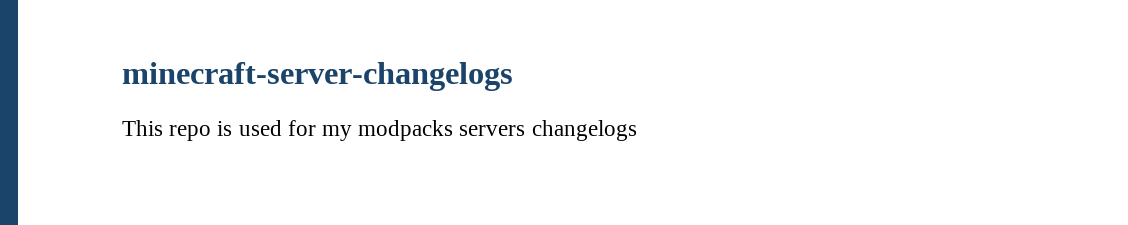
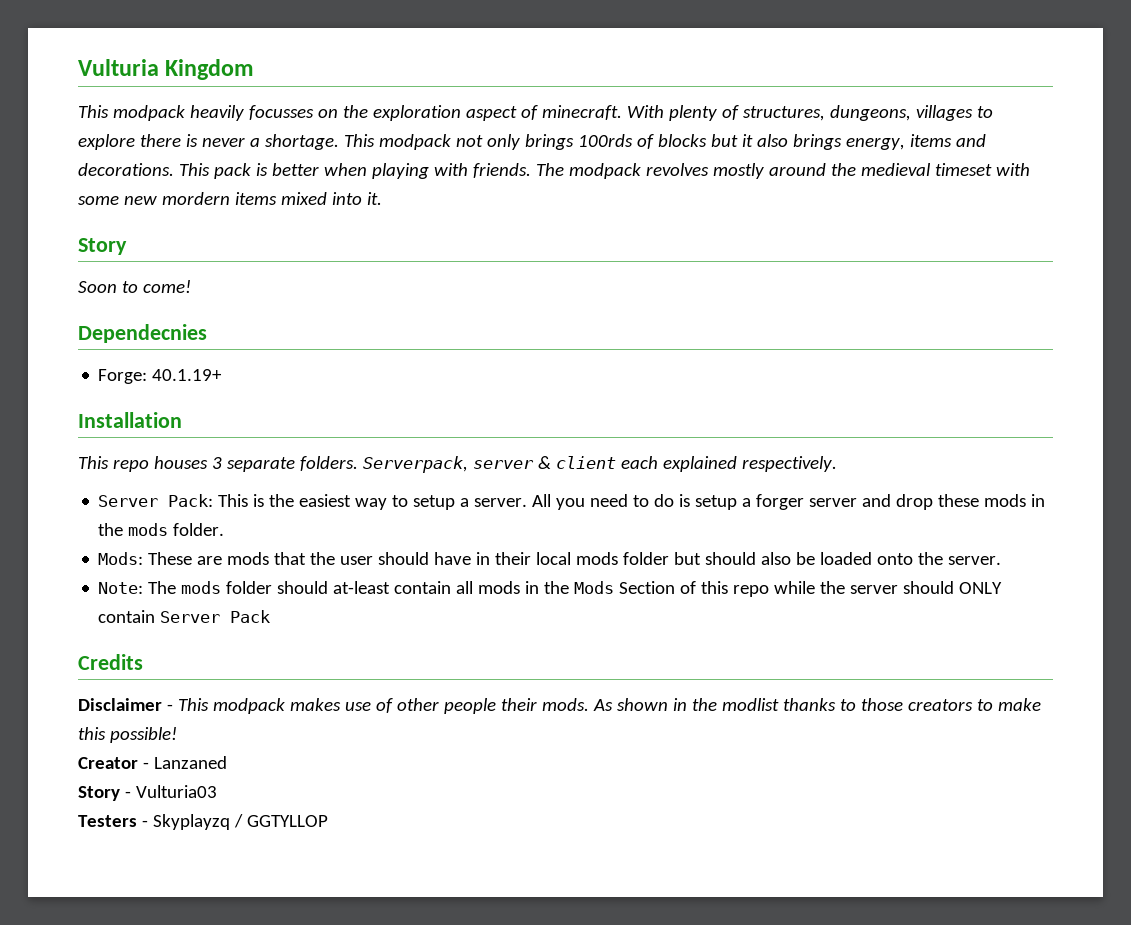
[122,62,513,91] [122,120,637,141] minecraft-server-changelogs // This repo is used for my modpacks servers changelogs -> [78,59,255,80] [78,105,993,121] [78,134,986,150] [78,163,1030,179] [78,192,382,205] [78,238,127,255] [78,280,191,293] [78,324,207,343] [98,369,223,384] [78,412,182,428] [78,456,837,473] [98,494,1046,510] [98,523,225,536] [98,552,1002,565] [98,581,1003,597] [98,610,271,623] [78,654,143,670] [78,698,1041,714] [78,727,177,743] [78,756,227,769] [78,785,217,801] [78,814,328,830] Vulturia Kingdom // This modpack heavily focusses on the exploration aspect of minecraft. With plenty of structures, dungeons, villages to explore there is never a shortage. This modpack not only brings 100rds of blocks but it also brings energy, items and decorations. This pack is better when playing with friends. The modpack revolves mostly around the medieval timeset with some new mordern items mixed into it. // Story // Soon to come! // Dependecnies // Forge: 40.1.19+ // Installation // This repo houses 3 separate folders. Serverpack, server & client each explained respectively. // Server Pack: This is the easiest way to setup a server. All you need to do is setup a forger server and drop these mods in the mods folder. // Mods: These are mods that the user should have in their local mods folder but should also be loaded onto the server. // Note: The mods folder should at-least contain all mods in the Mods Section of this repo while the server should ONLY contain Server Pack // Credits // Disclaimer - This modpack makes use of other people their mods. As shown in the modlist thanks to those creators to make this possible! // Creator - Lanzaned // Story - Vulturia03 // Testers - Skyplayzq / GGTYLLOP

